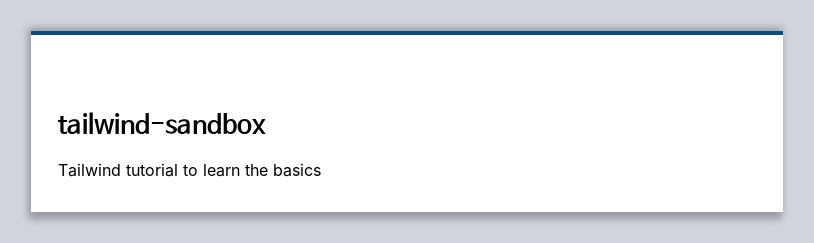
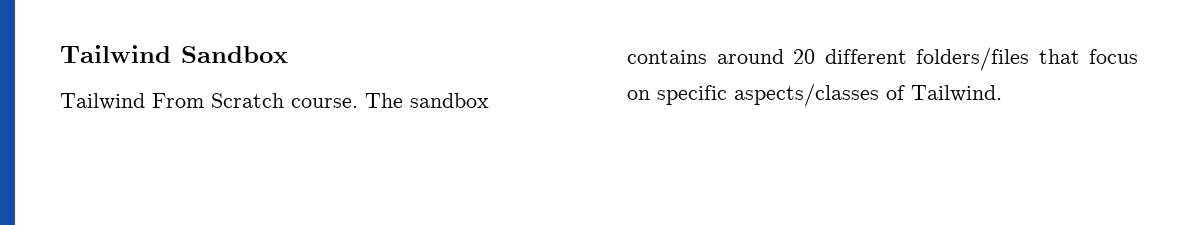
[58,112,266,134] [58,163,321,177] tailwind-sandbox // Tailwind tutorial to learn the basics -> [60,45,288,63] [60,93,489,110] [627,47,1138,71] [627,83,1002,107] Tailwind Sandbox // Tailwind From Scratch course. The sandbox contains around 20 different folders/files that focus on specific aspects/classes of Tailwind.

